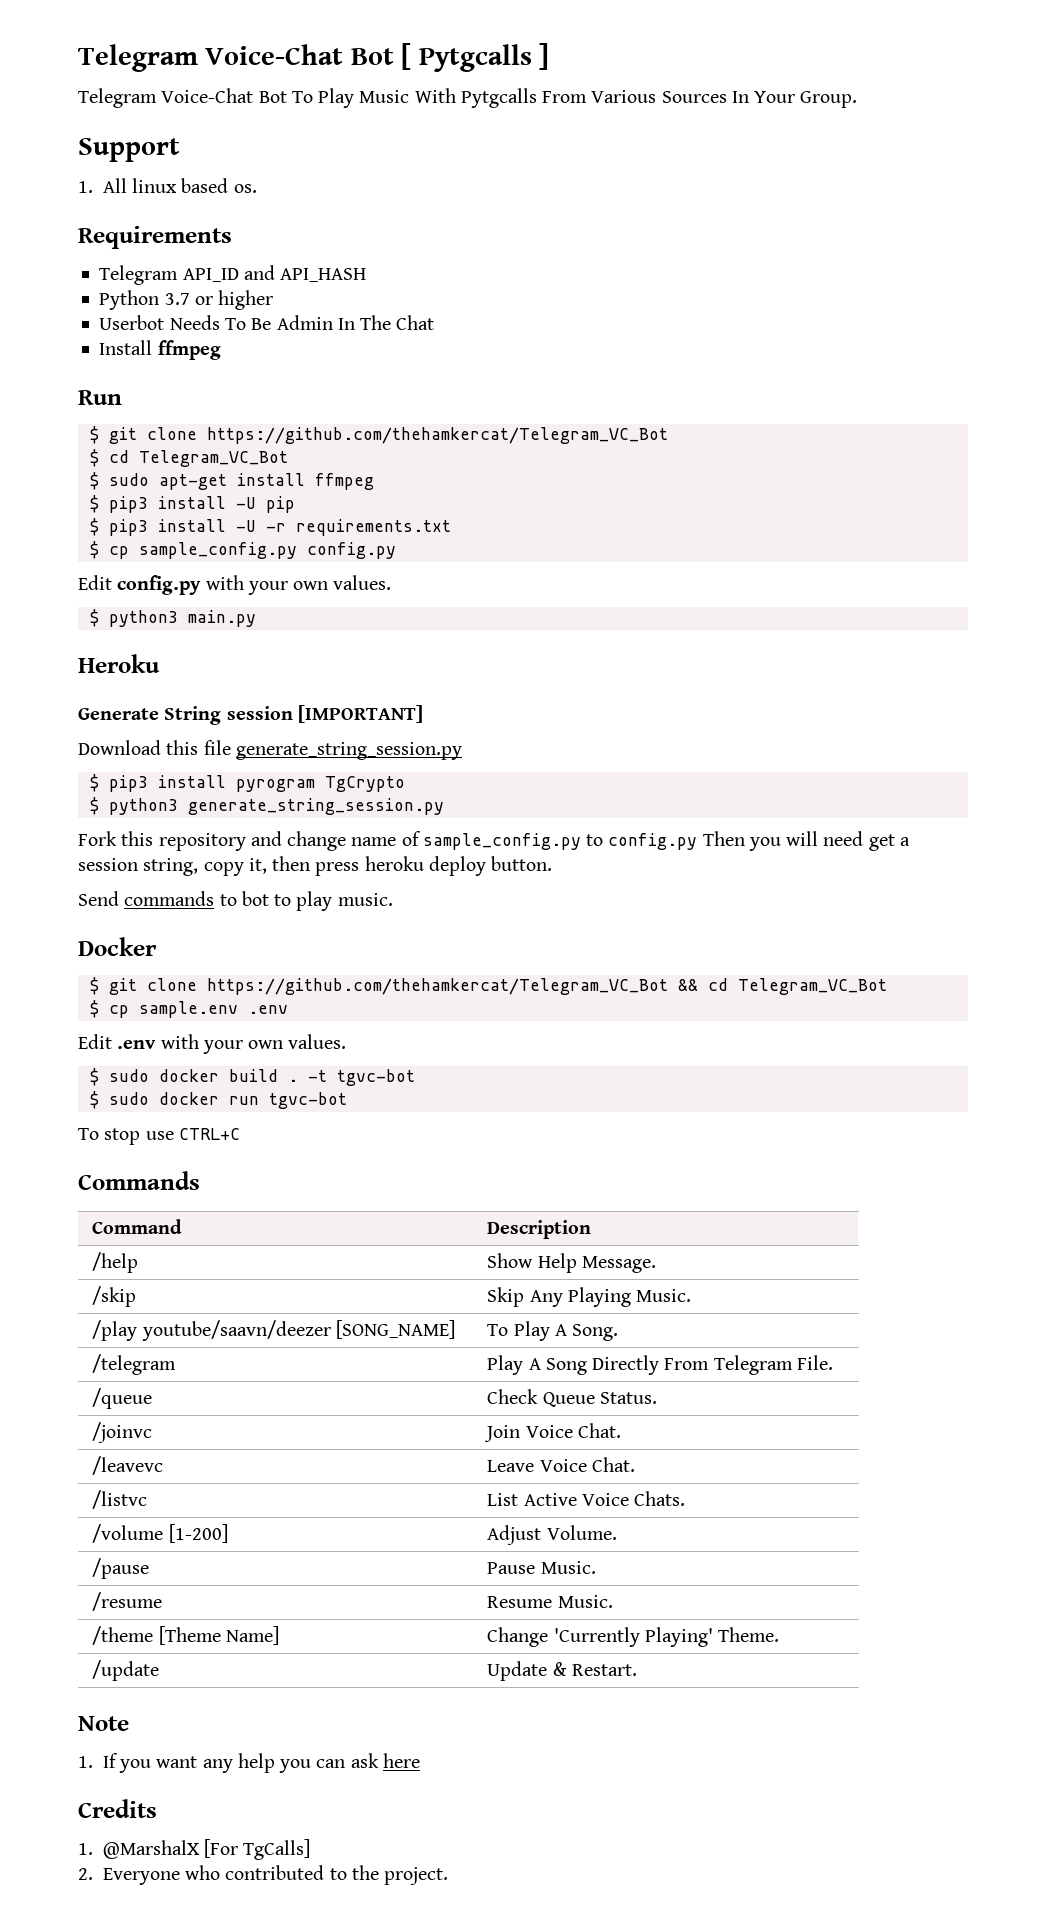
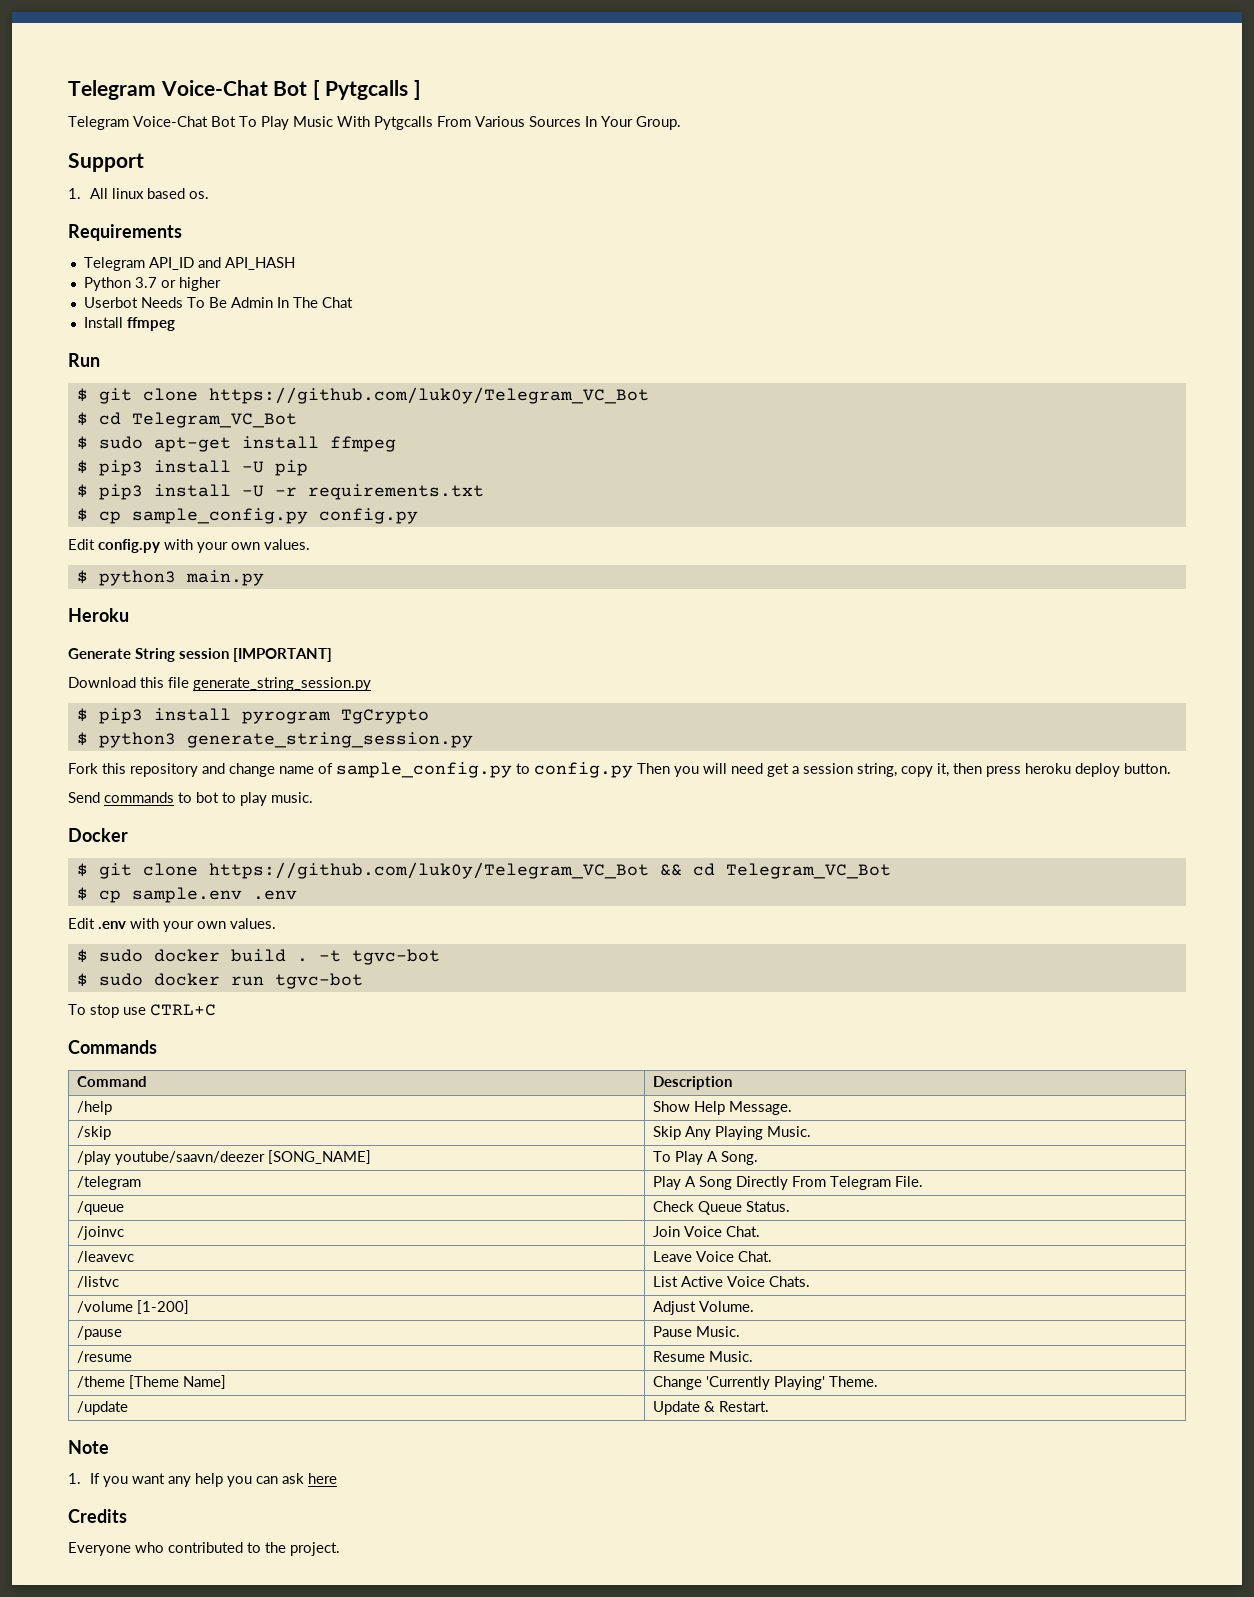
[206,427,668,444] https://github.com/thehamkercat/Telegram_VC_Bot -> [208,387,649,404] https://github.com/luk0y/Telegram_VC_Bot
[206,978,668,995] https://github.com/thehamkercat/Telegram_VC_Bot -> [208,862,649,879] https://github.com/luk0y/Telegram_VC_Bot
[78,1839,311,1860] [78,1868,93,1880] 1. @MarshalX [For TgCalls] // 2. -> (127, 1516) none

